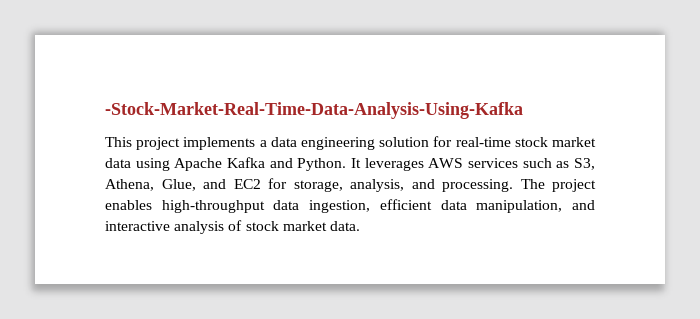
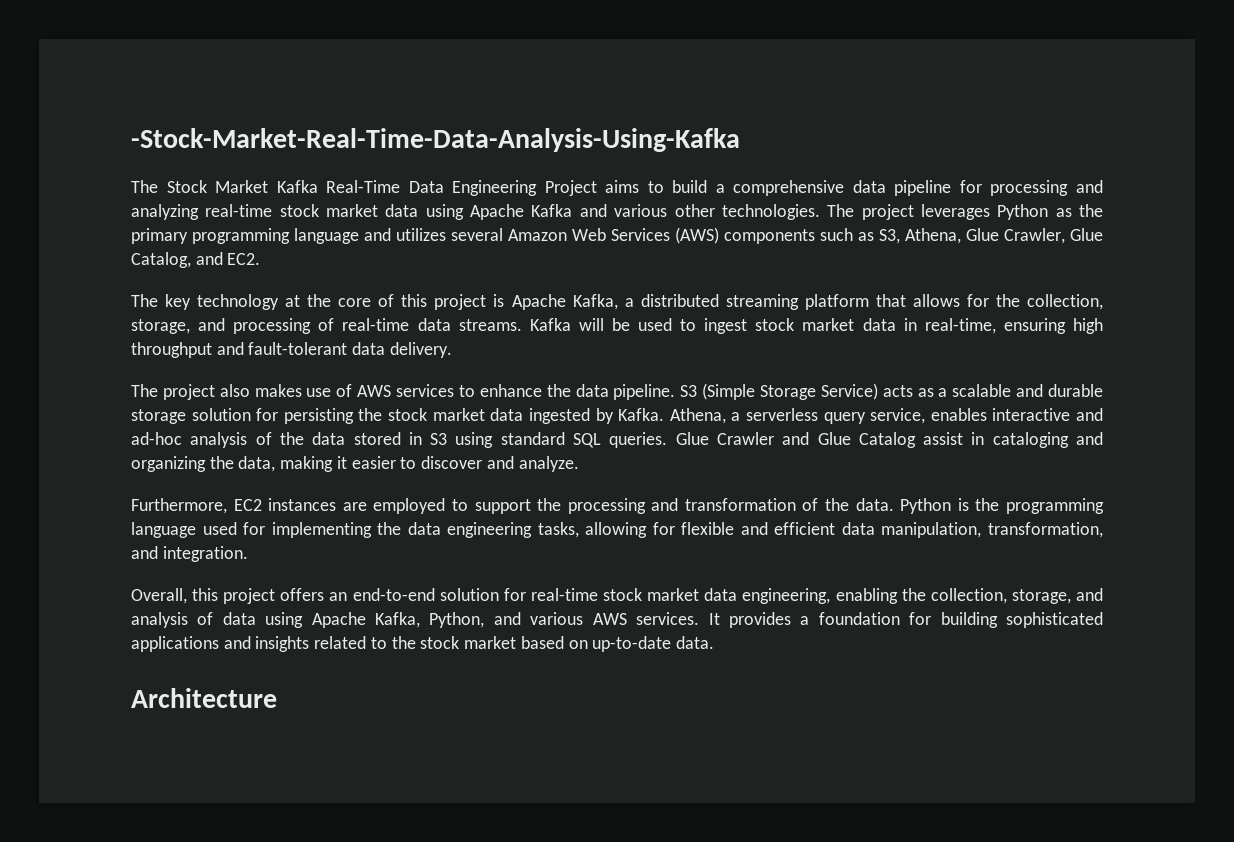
[105,136,453,150] This project implements a data engineering solution for -> [131,180,1103,196] [131,204,199,220] The Stock Market Kafka Real-Time Data Engineering Project aims to build a comprehensive data pipeline for processing and analyzing
[297,158,595,171] [105,178,596,192] [105,199,595,213] [105,220,360,234] Python. It leverages AWS services such as S3, Athena, Glue, and EC2 for storage, analysis, and processing. The project enables high-throughput data ingestion, efficient data manipulation, and interactive analysis of stock market data. -> [614,204,1104,220] [131,227,1103,244] [131,252,261,268] [131,294,1103,310] [131,318,1103,334] [131,342,452,358] [131,383,1104,400] [131,408,1103,424] [131,432,1103,448] [131,456,579,472] [131,498,1105,514] [131,522,1103,538] [131,546,248,562] [131,588,1103,604] [131,612,1103,628] [131,636,714,652] [131,688,277,708] various other technologies. The project leverages Python as the primary programming language and utilizes several Amazon Web Services (AWS) components such as S3, Athena, Glue Crawler, Glue Catalog, and EC2. // The key technology at the core of this project is Apache Kafka, a distributed streaming platform that allows for the collection, storage, and processing of real-time data streams. Kafka will be used to ingest stock market data in real-time, ensuring high throughput and fault-tolerant data delivery. // The project also makes use of AWS services to enhance the data pipeline. S3 (Simple Storage Service) acts as a scalable and durable storage solution for persisting the stock market data ingested by Kafka. Athena, a serverless query service, enables interactive and ad-hoc analysis of the data stored in S3 using standard SQL queries. Glue Crawler and Glue Catalog assist in cataloging and organizing the data, making it easier to discover and analyze. // Furthermore, EC2 instances are employed to support the processing and transformation of the data. Python is the programming language used for implementing the data engineering tasks, allowing for flexible and efficient data manipulation, transformation, and integration. // Overall, this project offers an end-to-end solution for real-time stock market data engineering, enabling the collection, storage, and analysis of data using Apache Kafka, Python, and various AWS services. It provides a foundation for building sophisticated applications and insights related to the stock market based on up-to-date data. // Architecture

